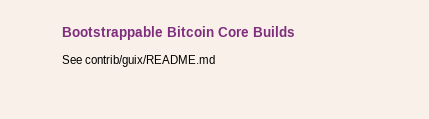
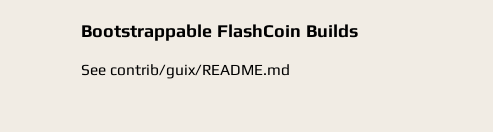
[167,26,249,37] Bitcoin Core -> [216,24,301,38] FlashCoin

